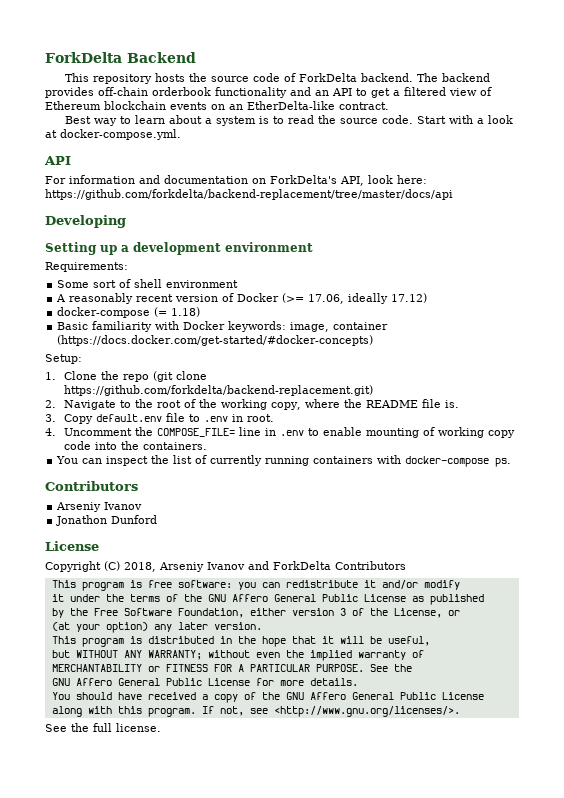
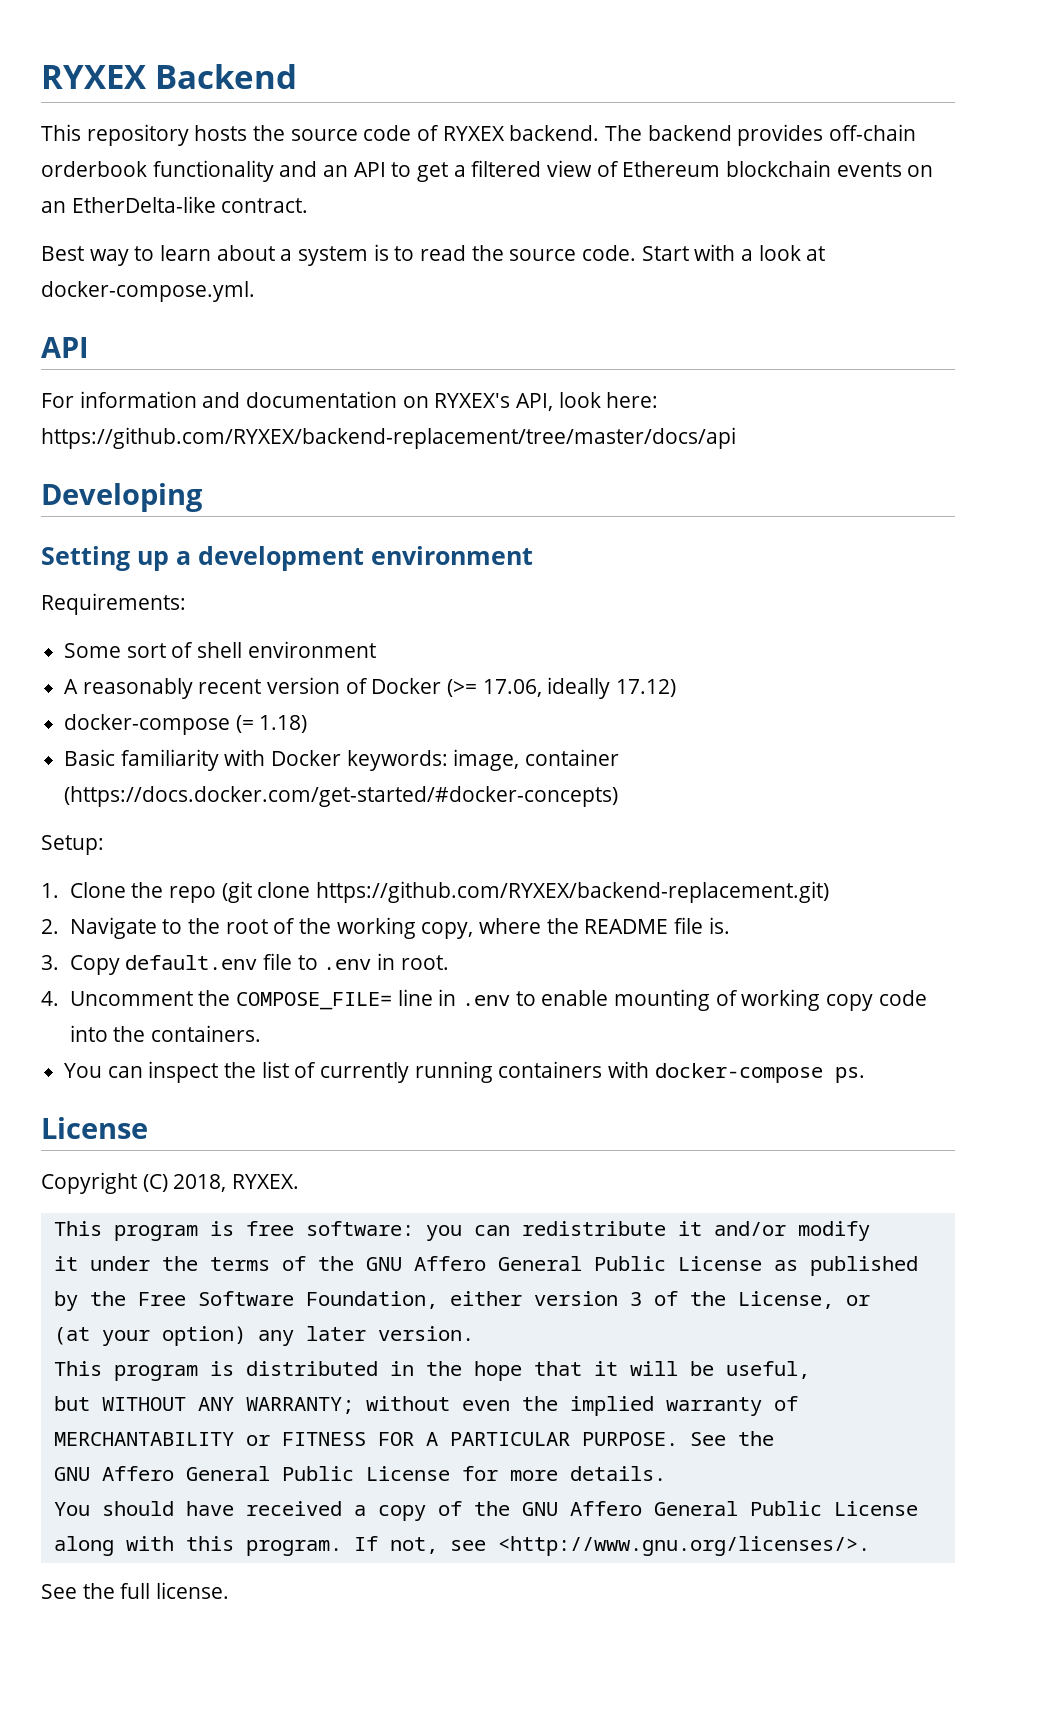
[45,52,122,63] ForkDelta -> [41,65,147,89] RYXEX
[298,73,357,82] ForkDelta -> [442,126,505,141] RYXEX
[270,175,337,184] ForkDelta's -> [434,393,511,408] RYXEX's
[45,189,453,200] https://github.com/forkdelta/backend-replacement/tree/master/docs/api -> [41,427,736,449] https://github.com/RYXEX/backend-replacement/tree/master/docs/api
[63,385,373,396] https://github.com/forkdelta/backend-replacement.git) -> [315,881,829,903] https://github.com/RYXEX/backend-replacement.git)
[45,481,138,491] [56,502,143,512] [56,515,158,526] // Contributors // Arseniy Ivanov // Jonathon Dunford -> (865, 1075) none
[159,561,406,572] Arseniy Ivanov and ForkDelta Contributors -> [232,1174,300,1189] RYXEX.

